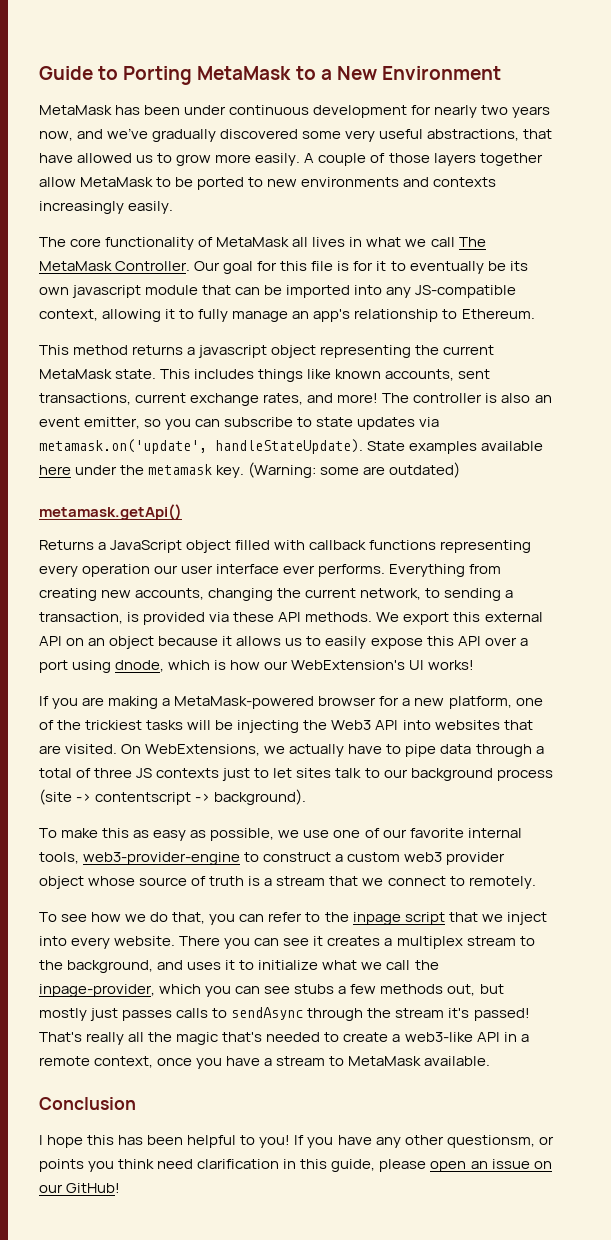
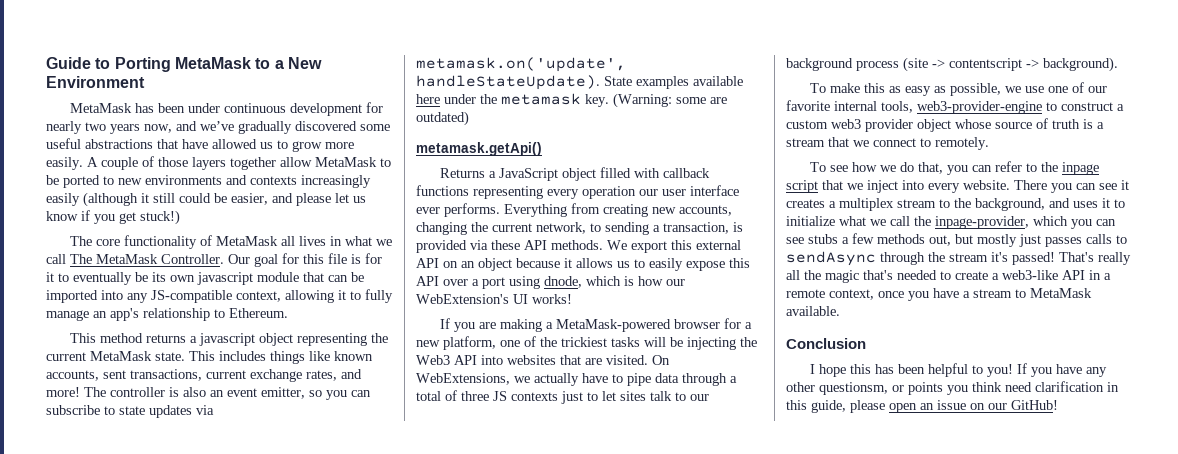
[345,129,520,142] very useful abstractions, -> [46,138,153,149] useful abstractions
[128,201,174,214] easily. -> [46,192,366,207] [46,210,180,225] easily (although it still could be easier, and please let us know if you get stuck!)

